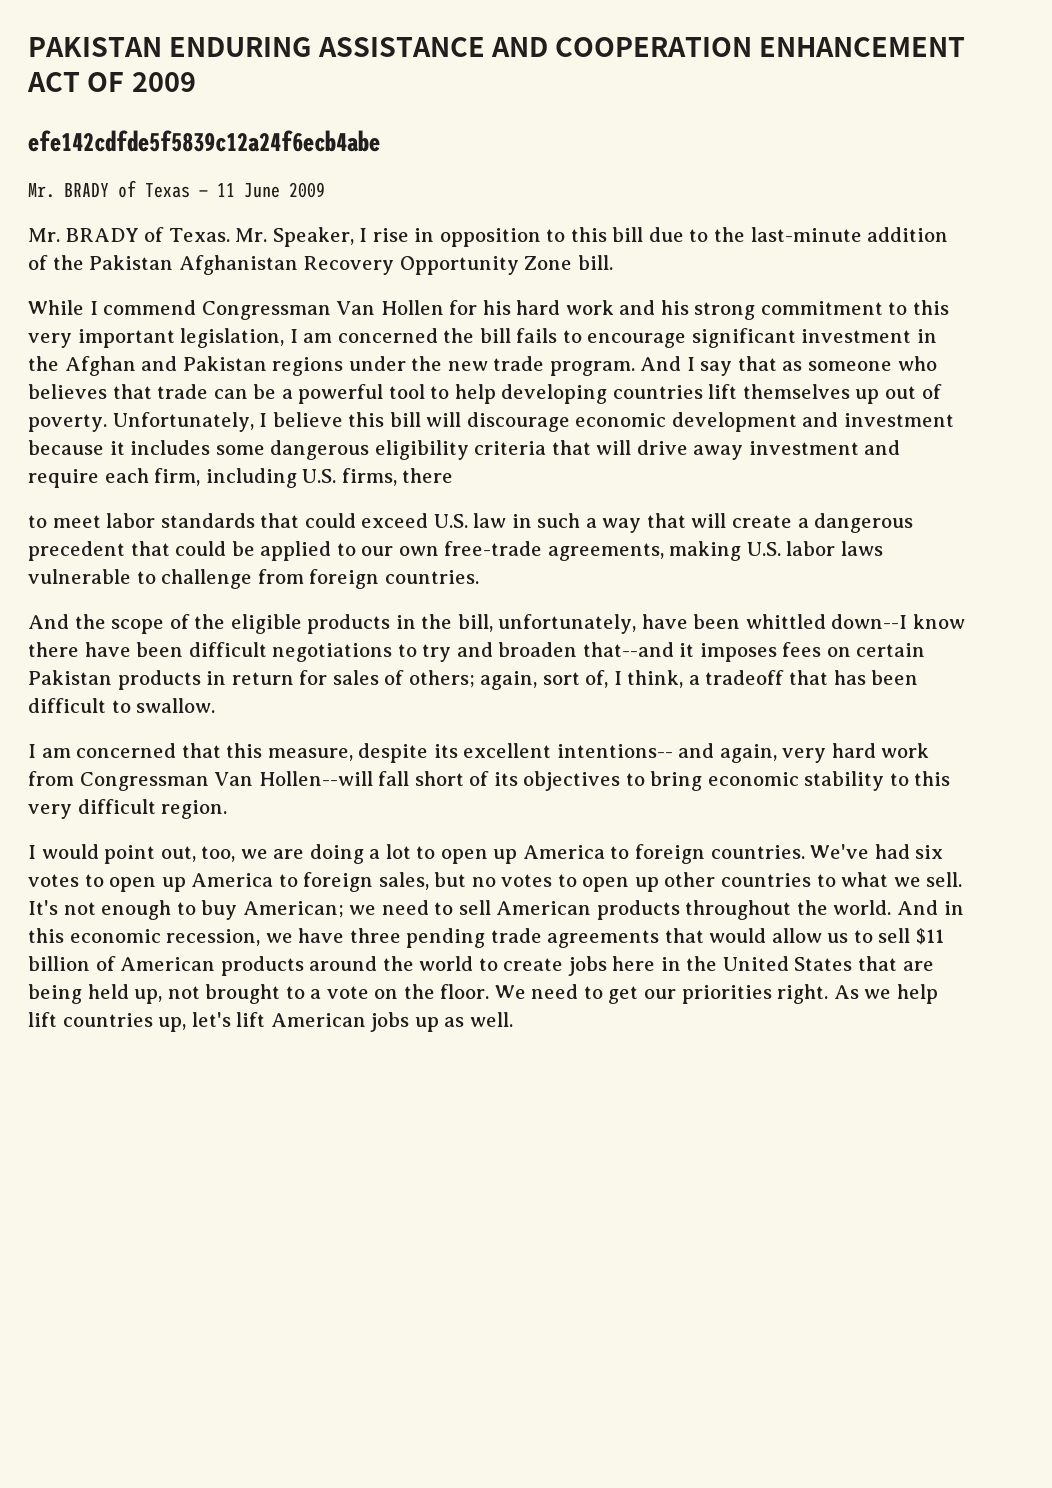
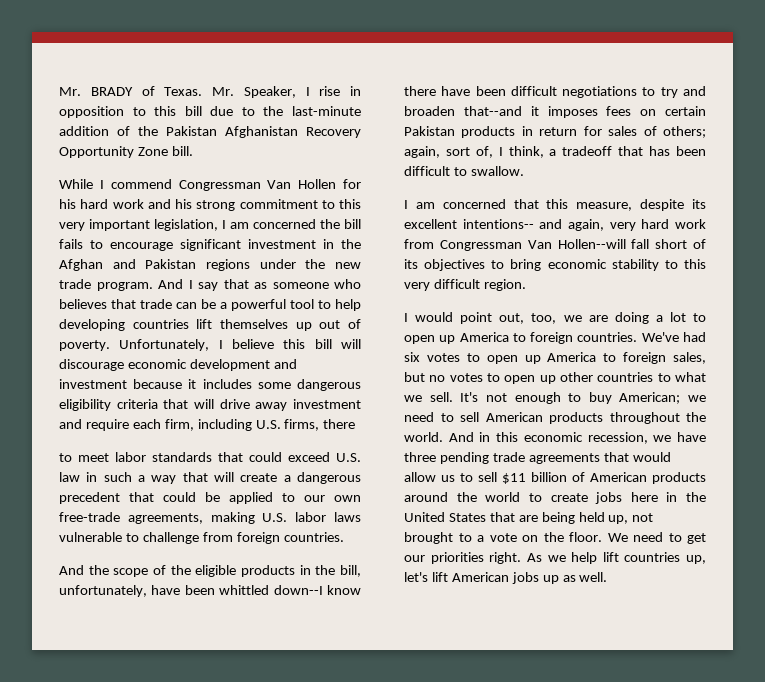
[28,37,966,57] [27,72,196,92] [28,130,380,152] [28,180,325,198] PAKISTAN ENDURING ASSISTANCE AND COOPERATION ENHANCEMENT ACT OF 2009 // efe142cdfde5f5839c12a24f6ecb4abe // Mr. BRADY of Texas — 11 June 2009 // -> (59, 91) none

